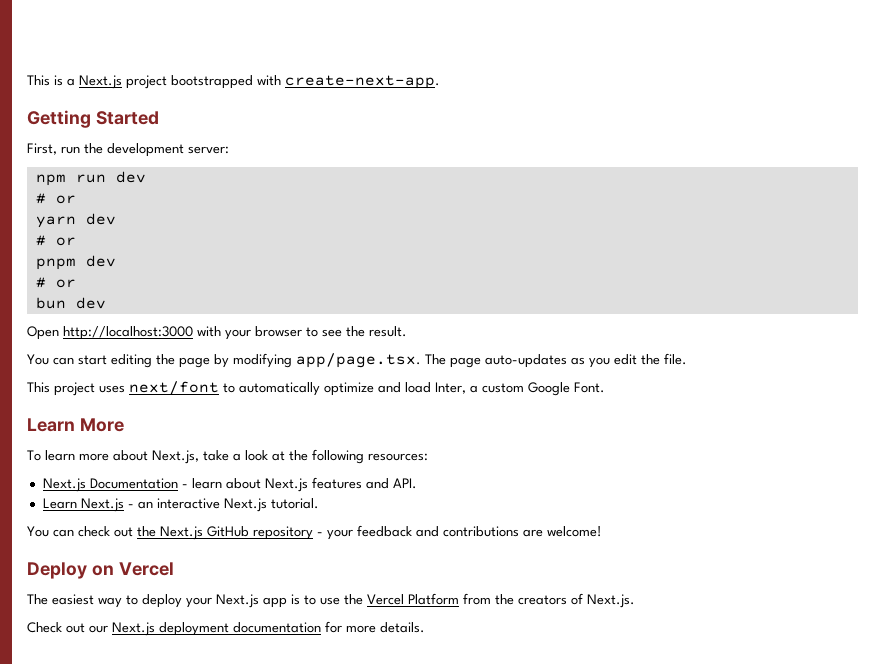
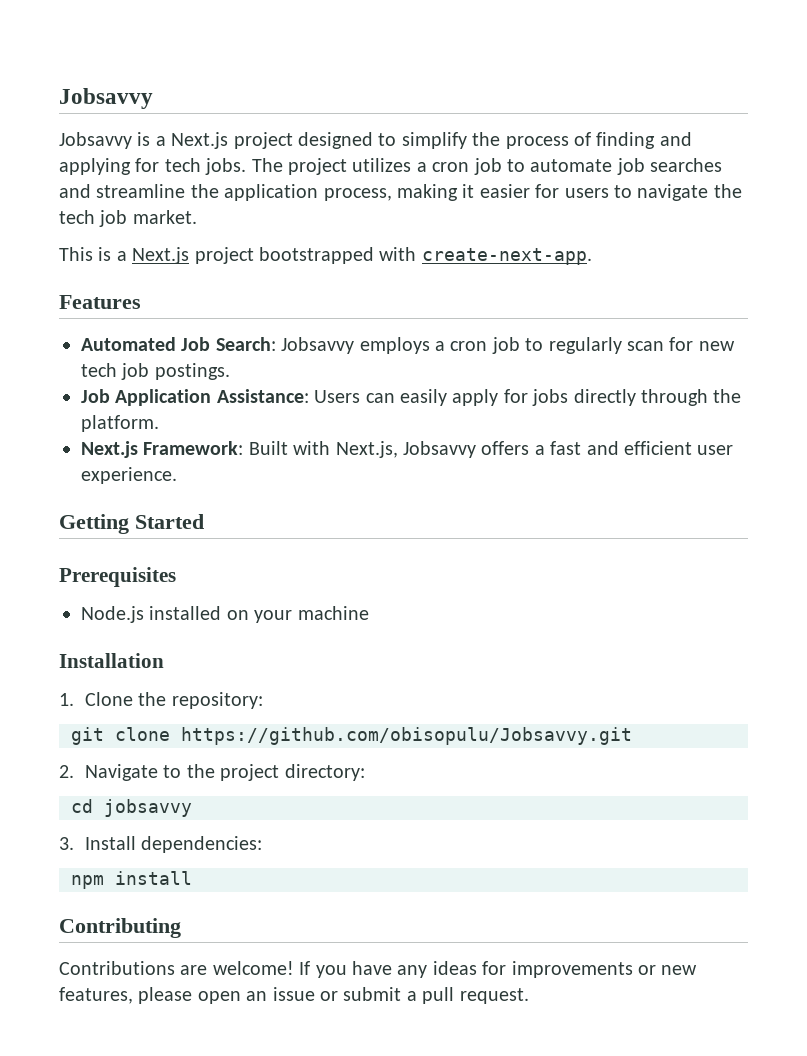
(27, 80) none -> [59,88,153,109] [59,132,692,149] [59,158,723,175] [59,184,742,201] [59,210,197,227] Jobsavvy // Jobsavvy is a Next.js project designed to simplify the process of finding and applying for tech jobs. The project utilizes a cron job to automate job searches and streamline the application process, making it easier for users to navigate the tech job market. //
[27,110,159,128] [27,143,229,157] [35,171,146,186] [35,193,76,204] [35,213,116,228] [35,235,76,246] [35,255,116,270] [35,277,76,288] [35,297,106,309] [27,326,407,340] [27,353,687,368] [27,381,605,396] [27,418,124,432] [27,449,428,464] [42,477,417,492] [42,498,319,512] [27,525,602,540] [27,562,174,579] [27,593,635,608] [27,621,425,636] Getting Started // First, run the development server: // npm run dev // # or // yarn dev // # or // pnpm dev // # or // bun dev // Open http://localhost:3000 with your browser to see the result. // You can start editing the page by modifying app/page.tsx. The page auto-updates as you edit the file. // This project uses next/font to automatically optimize and load Inter, a custom Google Font. // Learn More // To learn more about Next.js, take a look at the following resources: // Next.js Documentation - learn about Next.js features and API. // Learn Next.js - an interactive Next.js tutorial. // You can check out the Next.js GitHub repository - your feedback and contributions are welcome! // Deploy on Vercel // The easiest way to deploy your Next.js app is to use the Vercel Platform from the creators of Next.js. // Check out our Next.js deployment documentation for more details. -> [59,295,141,309] [81,337,735,354] [81,363,230,380] [81,389,742,406] [81,415,159,432] [81,441,734,458] [81,467,177,484] [59,514,204,534] [59,567,176,587] [81,606,369,623] [59,653,164,668] [59,692,263,709] [71,727,632,745] [59,764,365,781] [71,799,192,817] [59,836,263,853] [71,871,192,889] [59,918,181,938] [59,961,698,978] [59,987,529,1004] Features // Automated Job Search: Jobsavvy employs a cron job to regularly scan for new tech job postings. // Job Application Assistance: Users can easily apply for jobs directly through the platform. // Next.js Framework: Built with Next.js, Jobsavvy offers a fast and efficient user experience. // Getting Started // Prerequisites // Node.js installed on your machine // Installation // 1. Clone the repository: // git clone https://github.com/obisopulu/Jobsavvy.git // 2. Navigate to the project directory: // cd jobsavvy // 3. Install dependencies: // npm install // Contributing // Contributions are welcome! If you have any ideas for improvements or new features, please open an issue or submit a pull request.

